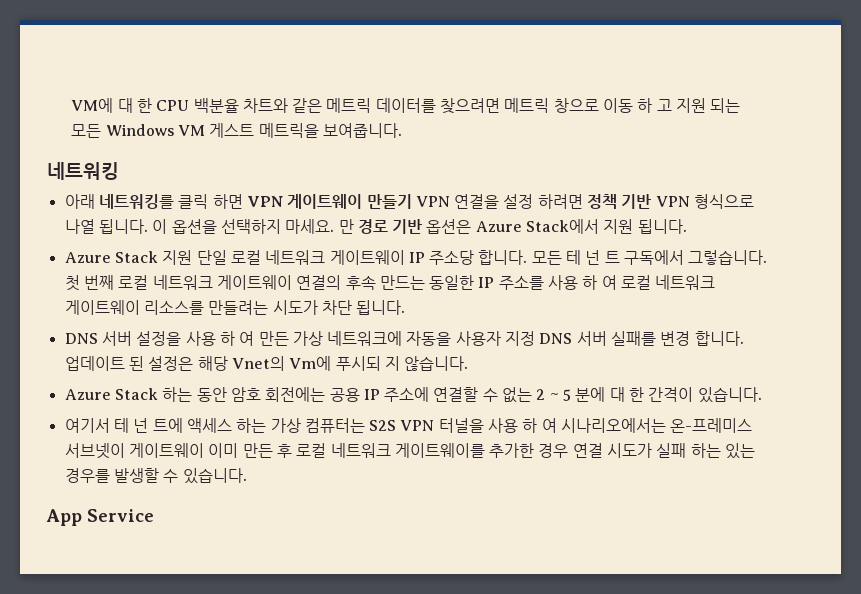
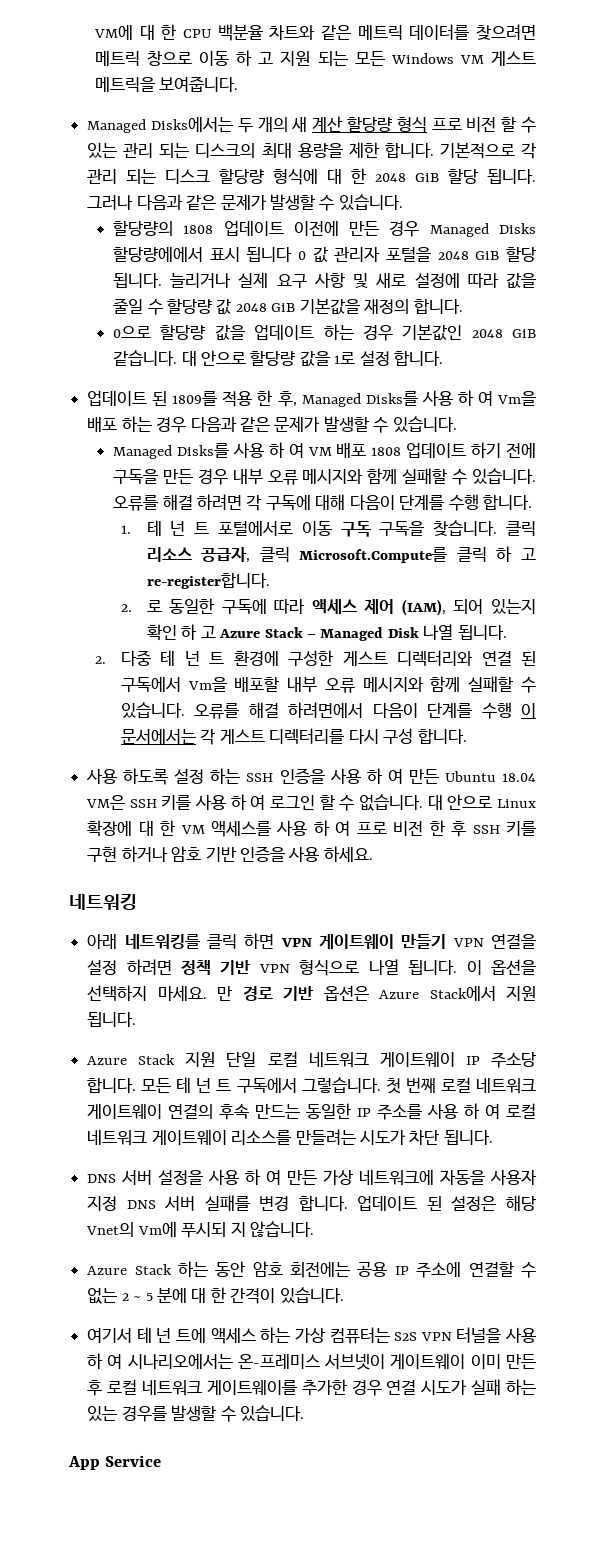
(402, 130) none -> [87,116,537,133] [87,142,536,159] [87,168,537,185] [87,194,403,211] [113,220,536,237] [113,246,537,263] [113,272,536,289] [113,298,463,315] [113,324,536,341] [113,350,444,367] [87,390,536,407] [87,416,457,433] [113,442,536,459] [113,468,536,485] [113,494,533,511] [120,520,536,537] [146,546,536,563] [146,572,270,589] [120,598,536,616] [146,624,507,641] [94,650,536,666] [120,676,536,693] [120,702,536,719] [120,728,467,745] [86,768,536,785] [86,794,537,811] [87,820,536,837] [87,846,373,862] // Managed Disks에서는 두 개의 새 계산 할당량 형식 프로 비전 할 수 있는 관리 되는 디스크의 최대 용량을 제한 합니다. 기본적으로 각 관리 되는 디스크 할당량 형식에 대 한 2048 GiB 할당 됩니다. 그러나 다음과 같은 문제가 발생할 수 있습니다. // 할당량의 1808 업데이트 이전에 만든 경우 Managed Disks 할당량에에서 표시 됩니다 0 값 관리자 포털을 2048 GiB 할당 됩니다. 늘리거나 실제 요구 사항 및 새로 설정에 따라 값을 줄일 수 할당량 값 2048 GiB 기본값을 재정의 합니다. // 0으로 할당량 값을 업데이트 하는 경우 기본값인 2048 GiB 같습니다. 대 안으로 할당량 값을 1로 설정 합니다. // 업데이트 된 1809를 적용 한 후, Managed Disks를 사용 하 여 Vm을 배포 하는 경우 다음과 같은 문제가 발생할 수 있습니다. // Managed Disks를 사용 하 여 VM 배포 1808 업데이트 하기 전에 구독을 만든 경우 내부 오류 메시지와 함께 실패할 수 있습니다. 오류를 해결 하려면 각 구독에 대해 다음이 단계를 수행 합니다. // 1. 테 넌 트 포털에서로 이동 구독 구독을 찾습니다. 클릭 리소스 공급자, 클릭 Microsoft.Compute를 클릭 하 고 re-register합니다. // 2. 로 동일한 구독에 따라 액세스 제어 (IAM), 되어 있는지 확인 하 고 Azure Stack – Managed Disk 나열 됩니다. // 2. 다중 테 넌 트 환경에 구성한 게스트 디렉터리와 연결 된 구독에서 Vm을 배포할 내부 오류 메시지와 함께 실패할 수 있습니다. 오류를 해결 하려면에서 다음이 단계를 수행 이 문서에서는 각 게스트 디렉터리를 다시 구성 합니다. // 사용 하도록 설정 하는 SSH 인증을 사용 하 여 만든 Ubuntu 18.04 VM은 SSH 키를 사용 하 여 로그인 할 수 없습니다. 대 안으로 Linux 확장에 대 한 VM 액세스를 사용 하 여 프로 비전 한 후 SSH 키를 구현 하거나 암호 기반 인증을 사용 하세요.

